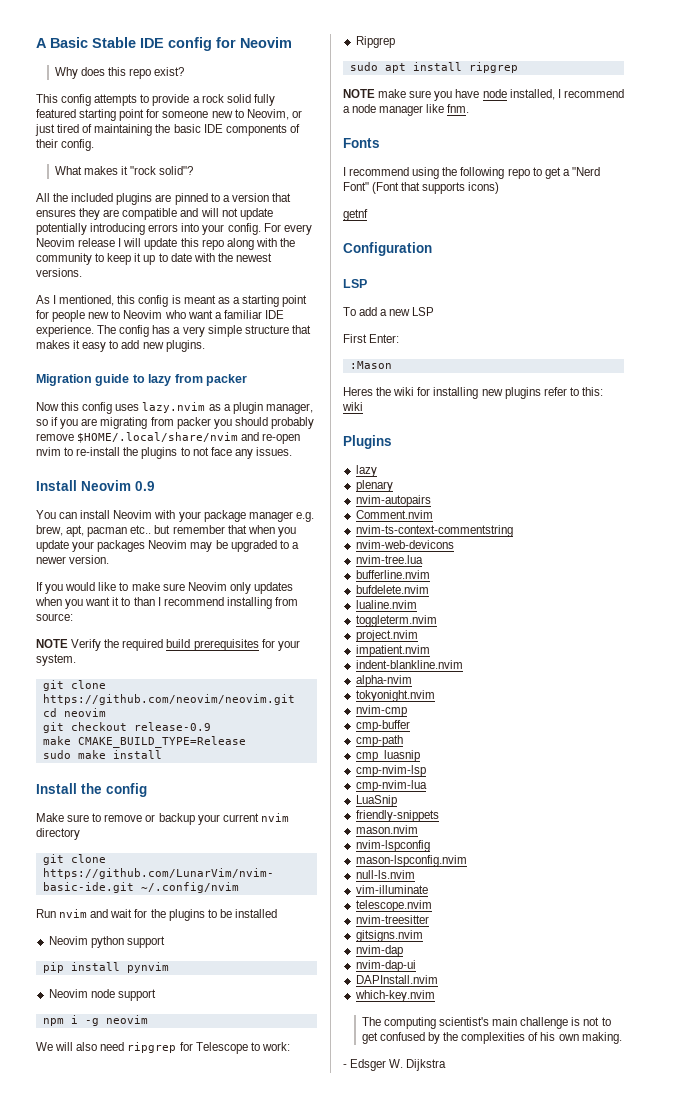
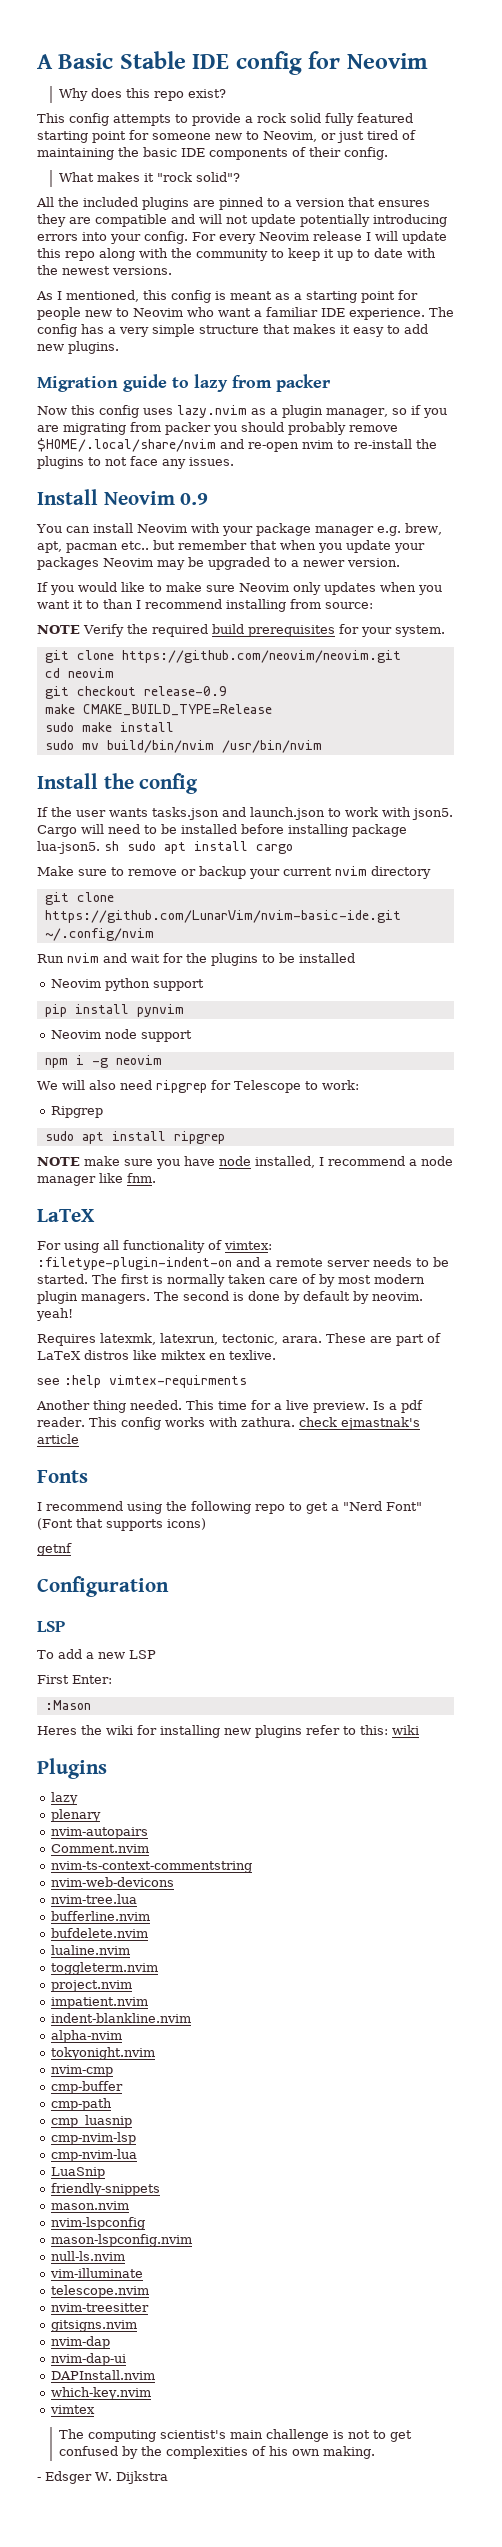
(162, 754) none -> [44,740,322,753] // sudo mv build/bin/nvim /usr/bin/nvim
(147, 790) none -> [37,807,453,820] [37,824,407,837] [37,841,293,854] // If the user wants tasks.json and launch.json to work with json5. Cargo will need to be installed before installing package lua-json5. sh sudo apt install cargo
(470, 108) none -> [37,1209,95,1222] [37,1240,272,1253] [37,1257,449,1270] [37,1274,425,1287] [37,1291,423,1304] [36,1308,73,1321] [37,1333,441,1346] [37,1350,276,1360] [37,1375,247,1388] [36,1400,423,1413] [37,1417,420,1430] [37,1434,79,1444] // LaTeX // For using all functionality of vimtex: :filetype-plugin-indent-on and a remote server needs to be started. The first is normally taken care of by most modern plugin managers. The second is done by default by neovim. yeah! // Requires latexmk, latexrun, tectonic, arara. These are part of LaTeX distros like miktex en texlive. // see :help vimtex-requirments // Another thing needed. This time for a live preview. Is a pdf reader. This config works with zathura. check ejmastnak's article
(435, 996) none -> [50,2405,96,2414] // vimtex

